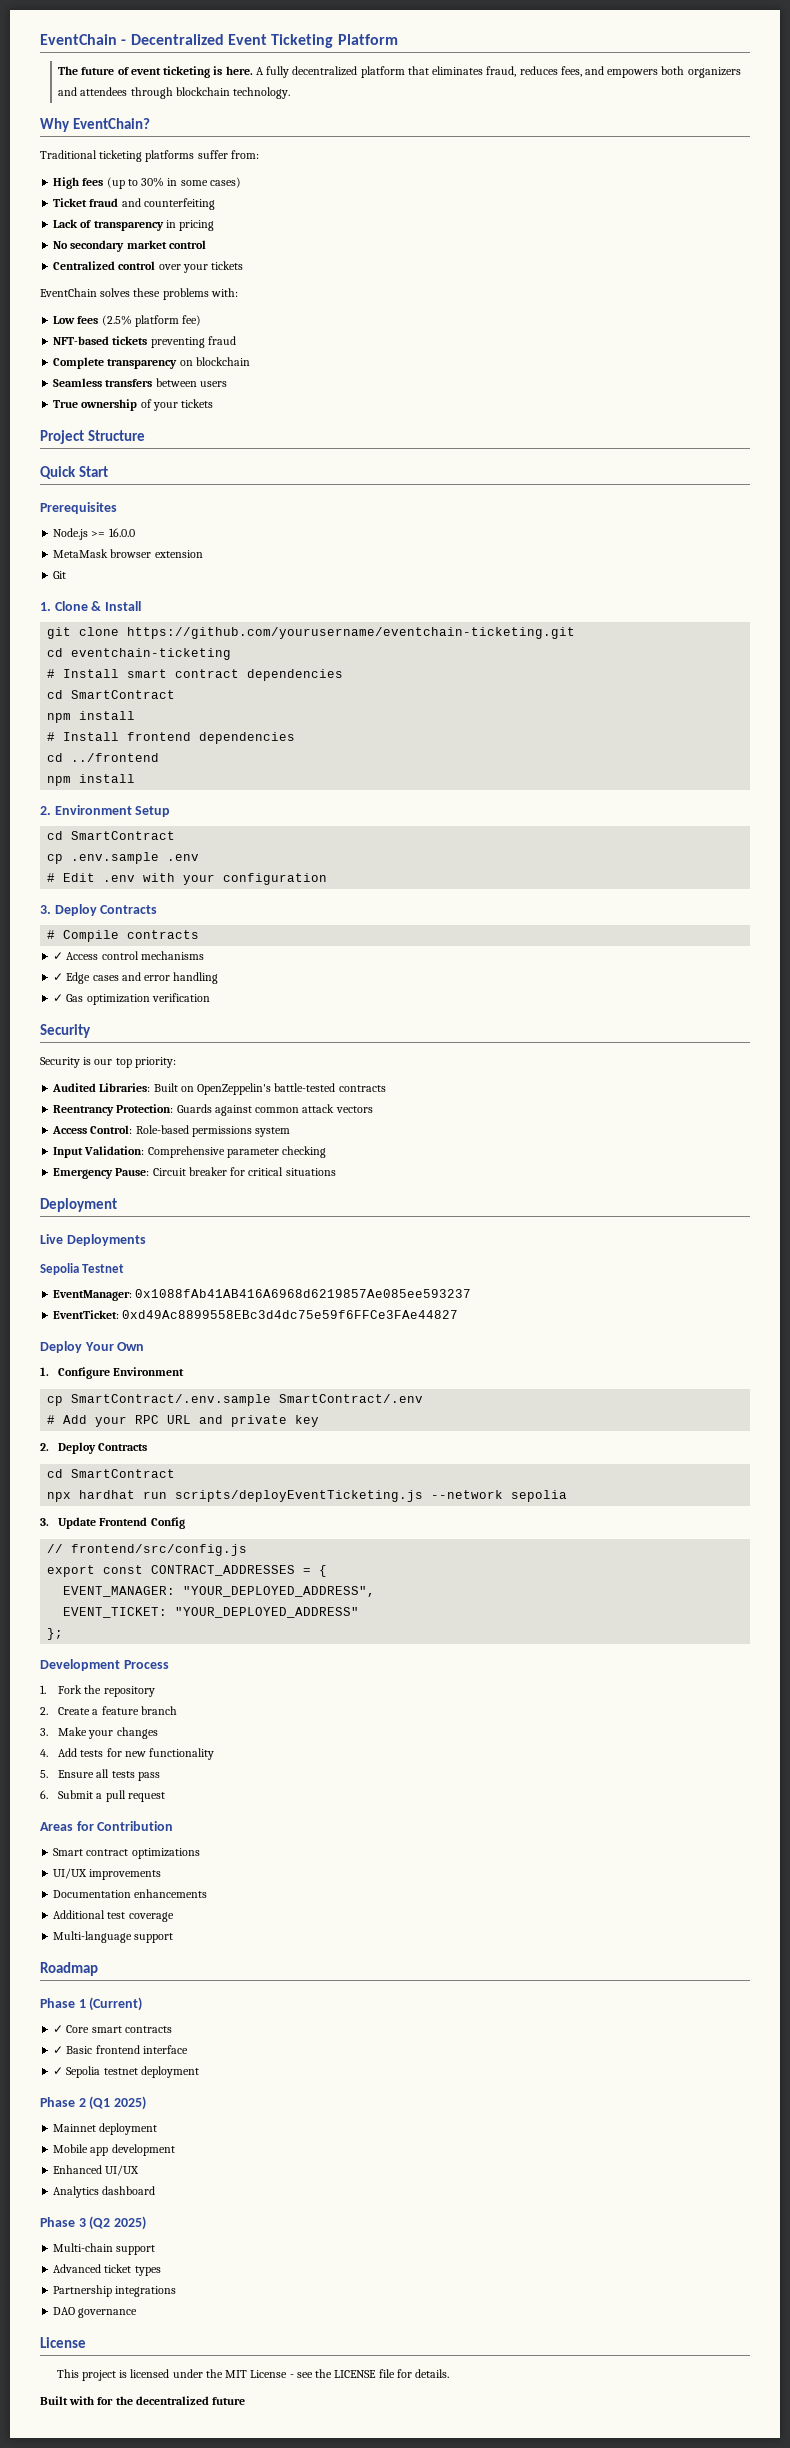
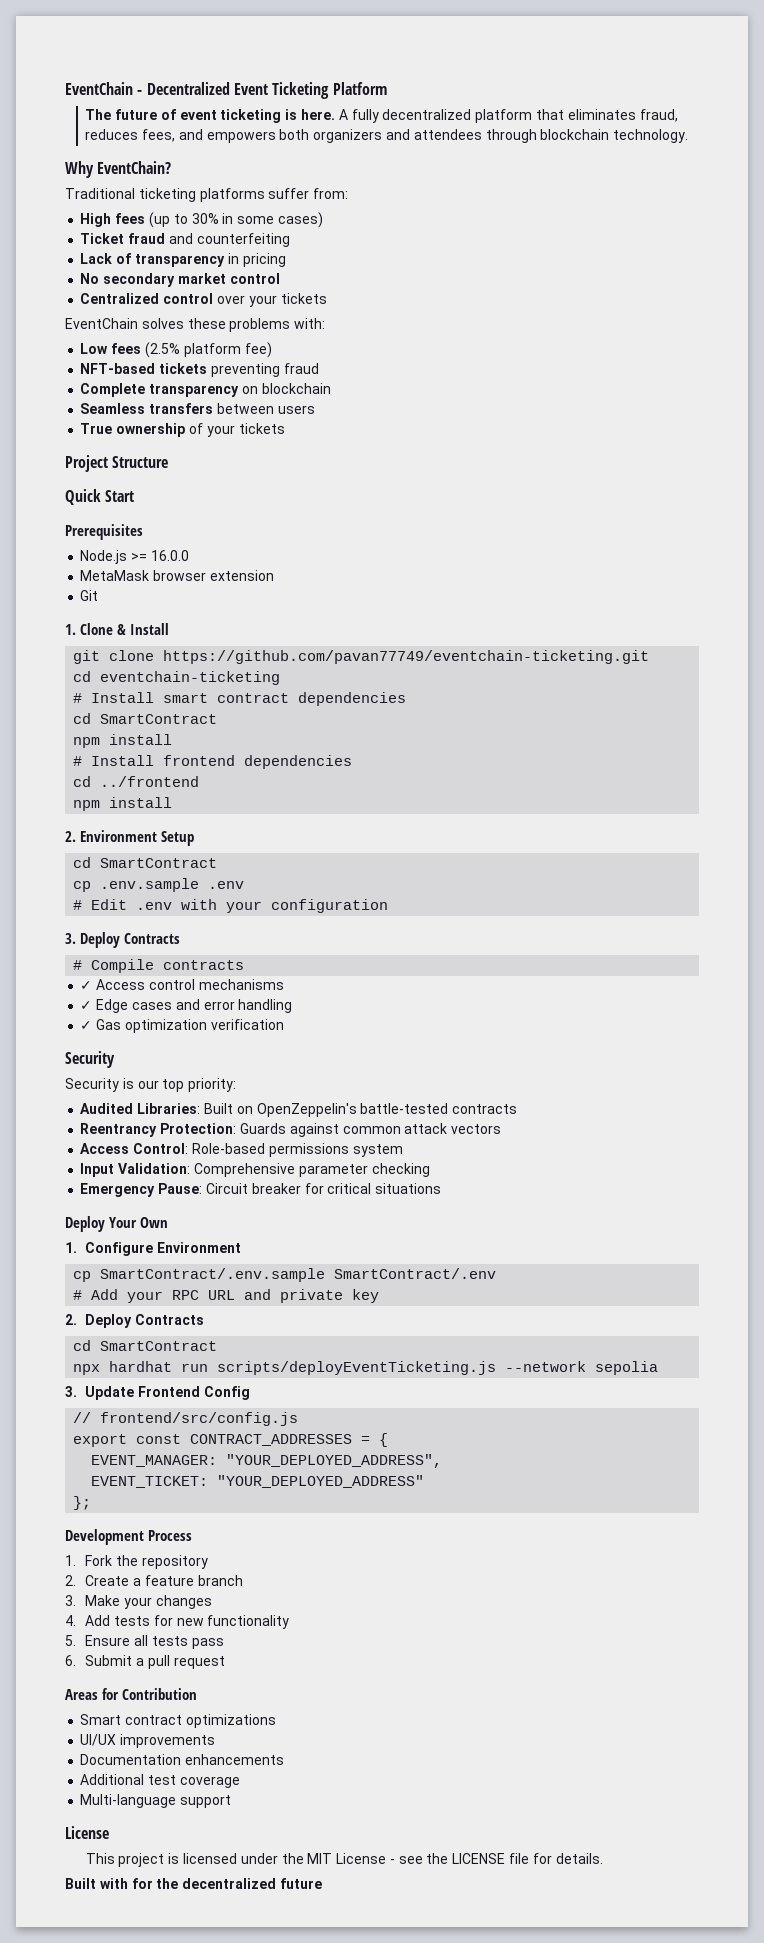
[127,627,576,639] https://github.com/yourusername/eventchain-ticketing.git -> [163,650,650,664] https://github.com/pavan77749/eventchain-ticketing.git
[40,1198,117,1212] [40,1234,146,1246] [40,1263,125,1275] [53,1289,472,1301] [53,1310,459,1319] // Deployment // Live Deployments // Sepolia Testnet // EventManager: 0x1088fAb41AB416A6968d6219857Ae085ee593237 // EventTicket: 0xd49Ac8899558EBc3d4dc75e59f6FFCe3FAe44827 -> (442, 1188) none
[40,1962,98,1976] [40,1997,143,2011] [53,2025,172,2033] [53,2045,188,2054] [53,2066,199,2078] [40,2096,146,2110] [53,2123,158,2135] [53,2144,175,2156] [53,2165,140,2176] [53,2186,156,2198] [40,2216,146,2230] [53,2243,156,2255] [53,2264,161,2276] [53,2285,177,2297] [53,2307,138,2318] // Roadmap // Phase 1 (Current) // ✓ Core smart contracts // ✓ Basic frontend interface // ✓ Sepolia testnet deployment // Phase 2 (Q1 2025) // Mainnet deployment // Mobile app development // Enhanced UI/UX // Analytics dashboard // Phase 3 (Q2 2025) // Multi-chain support // Advanced ticket types // Partnership integrations // DAO governance -> (232, 1801) none

